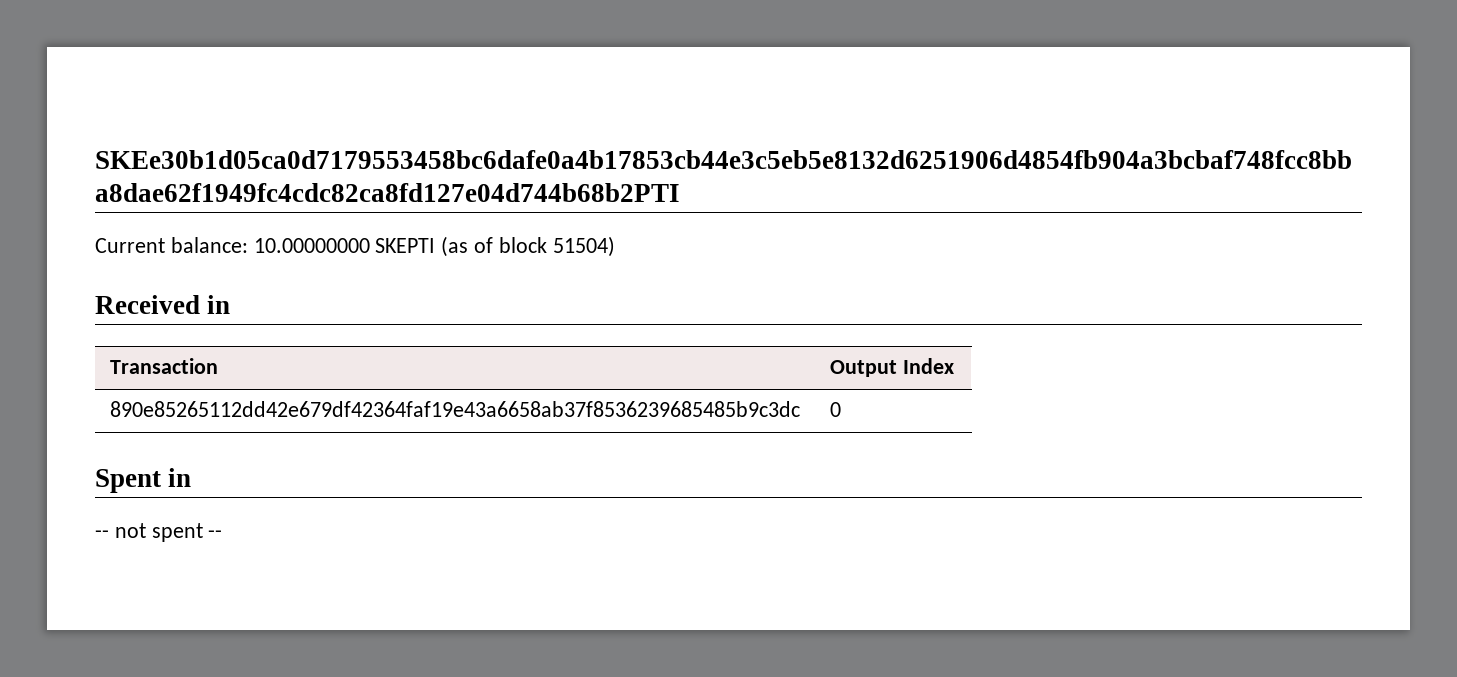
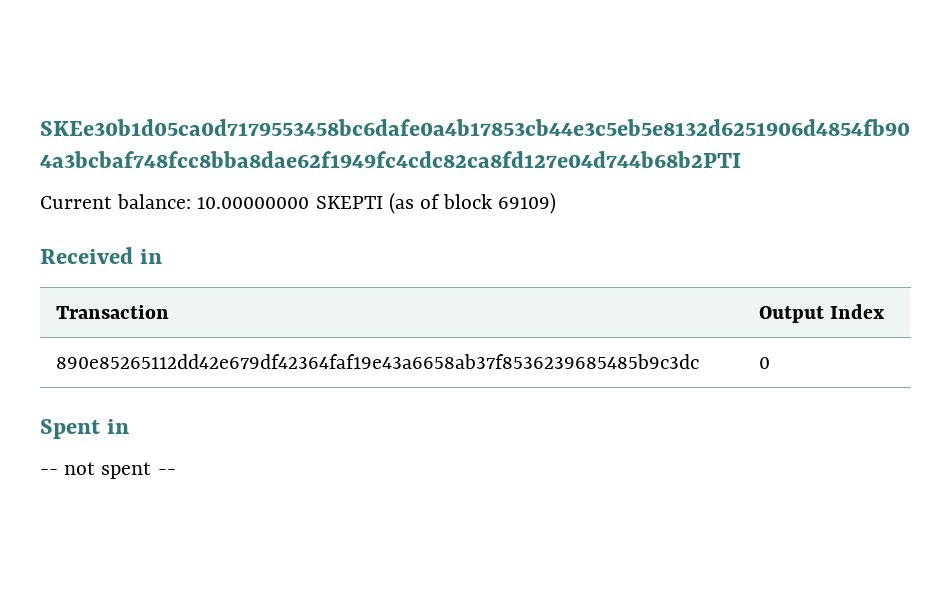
[552,236,615,257] 51504) -> [498,192,557,214] 69109)

